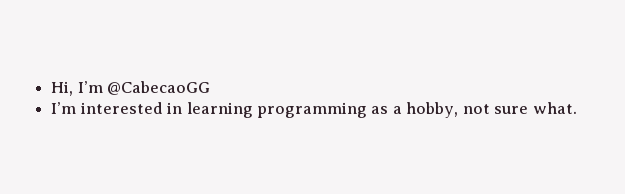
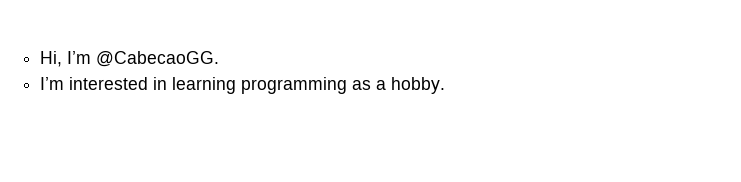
[107,81,211,95] @CabecaoGG -> [96,51,220,67] @CabecaoGG.
[406,102,577,118] hobby, not sure what. -> [391,77,446,94] hobby.

